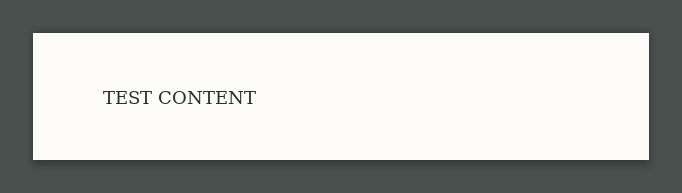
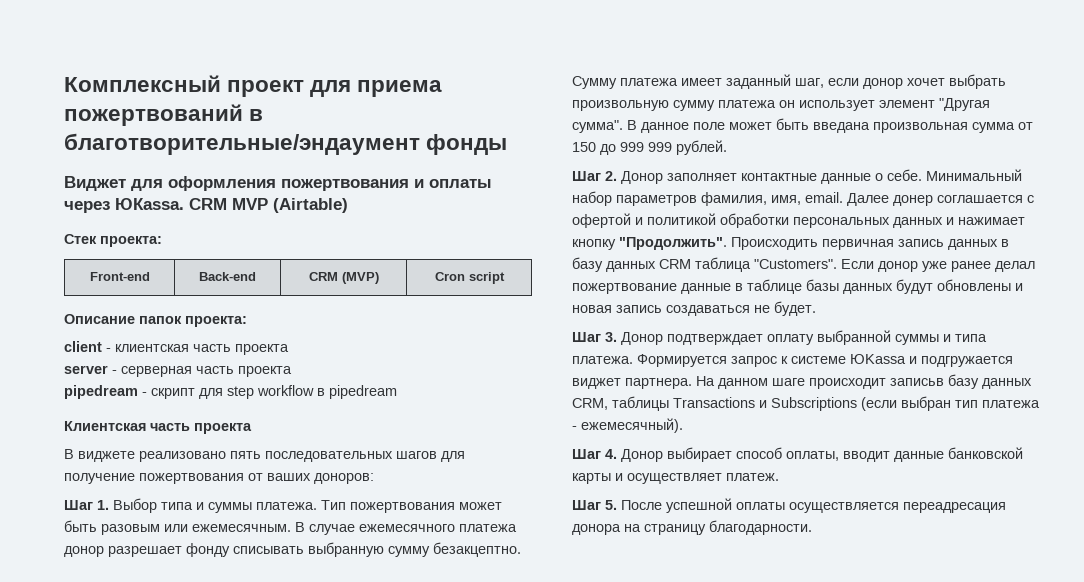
[103,91,256,104] TEST CONTENT -> [64,75,443,97] [64,104,264,126] [64,133,508,155] [64,176,492,191] [64,198,348,213] [64,234,162,247] [89,272,150,281] [199,272,256,281] [308,272,379,284] [434,272,505,284] [64,314,247,327] [64,341,289,355] [64,365,292,377] [64,385,397,399] [64,421,252,434] [64,449,465,462] [64,473,374,484] [64,498,502,513] [64,520,517,535] [64,542,521,557] [572,74,1006,89] [572,98,990,111] [572,118,1033,133] [572,140,727,155] [572,169,1022,184] [572,191,1034,206] [572,213,1025,228] [572,237,1009,250] [572,257,1035,272] [572,279,1023,294] [572,301,816,316] [572,330,987,345] [572,354,1013,367] [572,374,1032,389] [572,396,1040,411] [572,418,683,433] [572,447,1023,462] [572,473,779,484] [572,498,1006,513] [572,520,812,535] Комплексный проект для приема пожертвований в благотворительные/эндаумент фонды // Виджет для оформления пожертвования и оплаты через ЮКаssа. CRM MVP (Airtable) // Стек проекта: // Front-end | Back-end | CRM (MVP) | Cron script // Описание папок проекта: // client - клиентская часть проекта // server - серверная часть проекта // pipedream - скрипт для step workflow в pipedream // Клиентская часть проекта // В виджете реализовано пять последовательных шагов для получение пожертвования от ваших доноров: // Шаг 1. Выбор типа и суммы платежа. Тип пожертвования может быть разовым или ежемесячным. В случае ежемесячного платежа донор разрешает фонду списывать выбранную сумму безакцептно. Сумму платежа имеет заданный шаг, если донор хочет выбрать произвольную сумму платежа он использует элемент "Другая сумма". В данное поле может быть введана произвольная сумма от 150 до 999 999 рублей. // Шаг 2. Донор заполняет контактные данные о себе. Минимальный набор параметров фамилия, имя, email. Далее донер соглашается с офертой и политикой обработки персональных данных и нажимает кнопку "Продолжить". Происходить первичная запись данных в базу данных CRM таблица "Customers". Если донор уже ранее делал пожертвование данные в таблице базы данных будут обновлены и новая запись создаваться не будет. // Шаг 3. Донор подтверждает оплату выбранной суммы и типа платежа. Формируется запрос к системе ЮKassa и подгружается виджет партнера. На данном шаге происходит записьв базу данных CRM, таблицы Transactions и Subscriptions (если выбран тип платежа - ежемесячный). // Шаг 4. Донор выбирает способ оплаты, вводит данные банковской карты и осуществляет платеж. // Шаг 5. После успешной оплаты осуществляется переадресация донора на страницу благодарности.

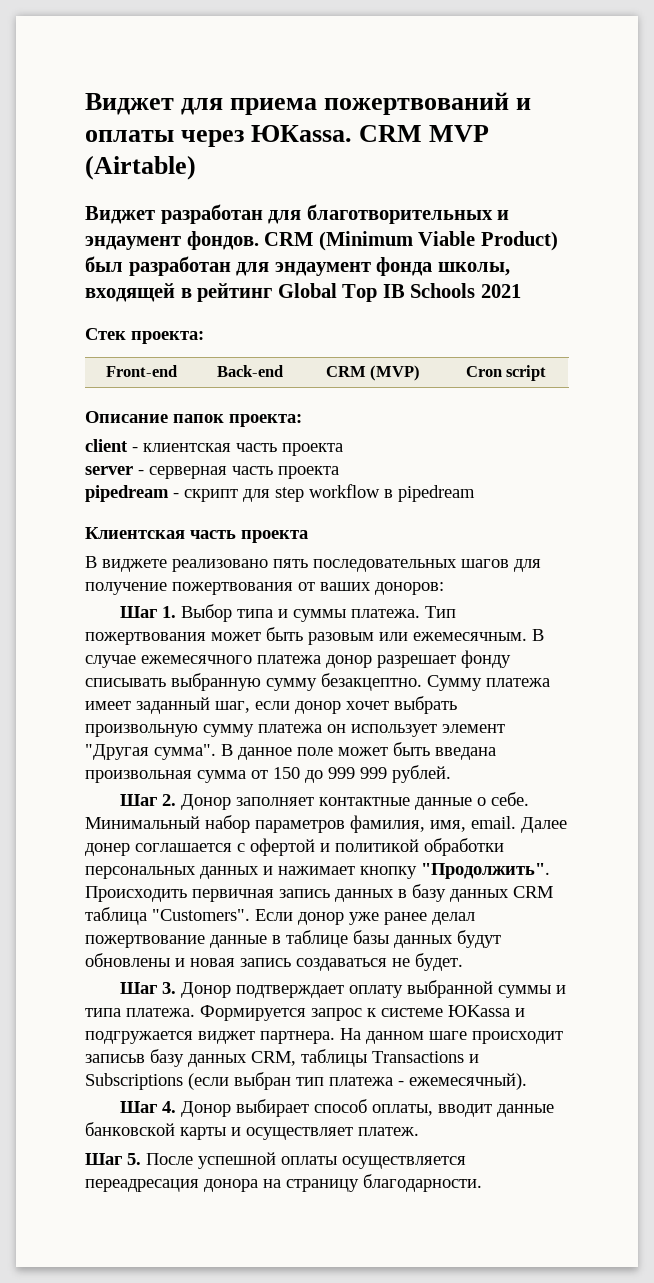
[64,75,305,97] Комплексный проект -> [85,93,174,115] Виджет
[249,109,264,121] [64,133,508,155] [64,176,409,191] в благотворительные/эндаумент фонды // Виджет для оформления пожертвования -> (510, 103) none
(348, 205) none -> [85,204,510,224] [85,231,558,251] [85,256,510,276] [85,283,521,302] // Виджет разработан для благотворительных и эндаумент фондов. CRM (Minimum Viable Product) был разработан для эндаумент фонда школы, входящей в рейтинг Global Top IB Schools 2021

